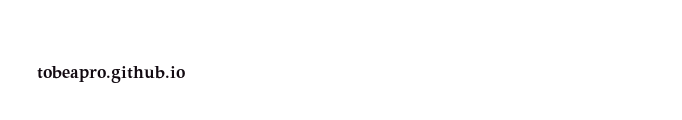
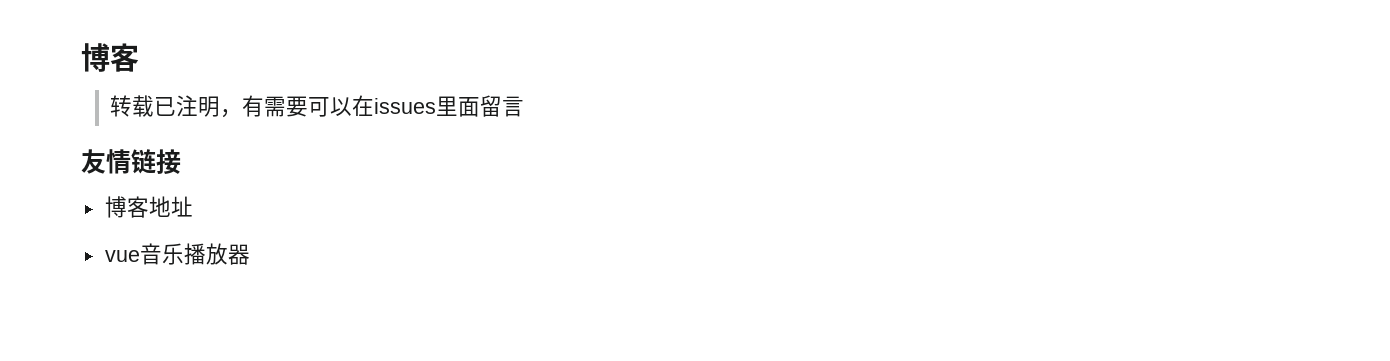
[37,66,185,83] tobeapro.github.io -> [81,43,139,72] [110,95,525,118] [81,149,181,174] [104,196,193,218] [104,243,250,265] 博客 // 转载已注明，有需要可以在issues里面留言 // 友情链接 // 博客地址 // vue音乐播放器

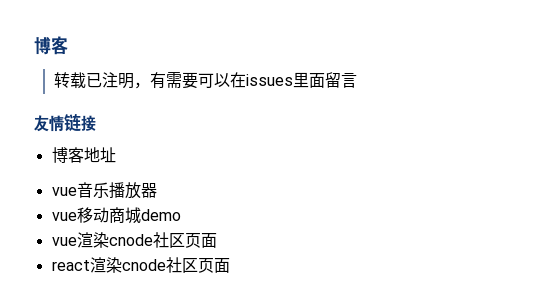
(250, 254) none -> [51,207,181,224] [51,232,217,248] [51,257,230,273] // vue移动商城demo // vue渲染cnode社区页面 // react渲染cnode社区页面

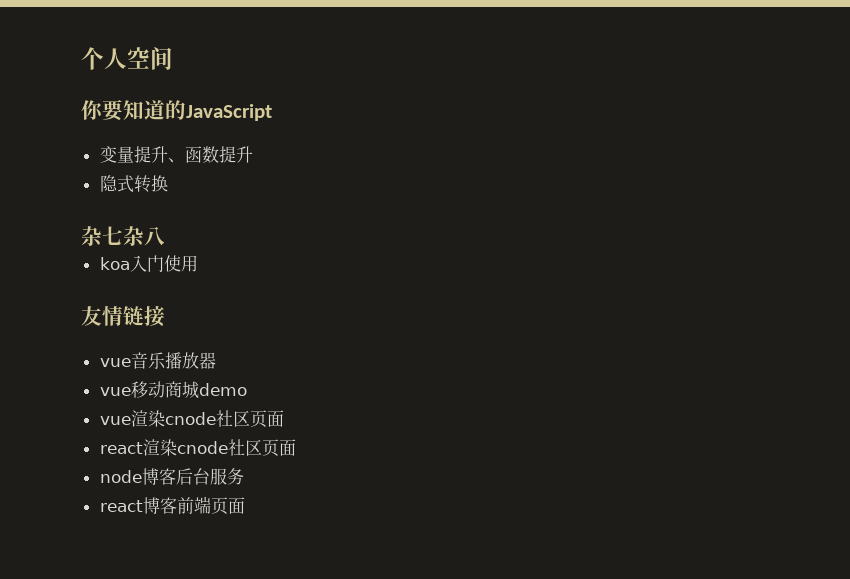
[34,36,68,55] [54,72,358,89] 博客 // 转载已注明，有需要可以在issues里面留言 -> [81,47,173,70] [81,100,272,121] [99,146,253,163] [99,175,168,193] [81,226,165,246] [99,255,198,272] 个人空间 // 你要知道的JavaScript // 变量提升、函数提升 // 隐式转换 // 杂七杂八 // koa入门使用
[51,147,116,163] // 博客地址 -> (165, 316) none
(230, 265) none -> [99,468,244,485] [99,496,245,515] // node博客后台服务 // react博客前端页面

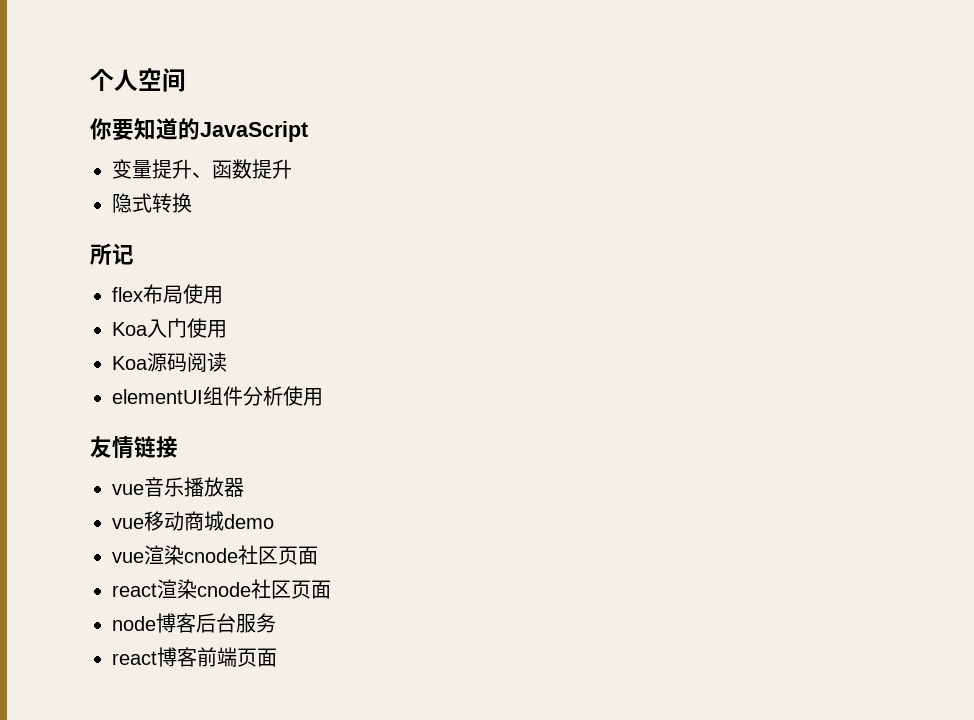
[81,226,165,246] [99,255,164,272] 杂七杂八 // koa入门 -> [90,243,134,265] [112,284,223,304] [112,318,227,338] [112,352,227,372] [112,386,283,406] 所记 // flex布局使用 // Koa入门使用 // Koa源码阅读 // elementUI组件分析

